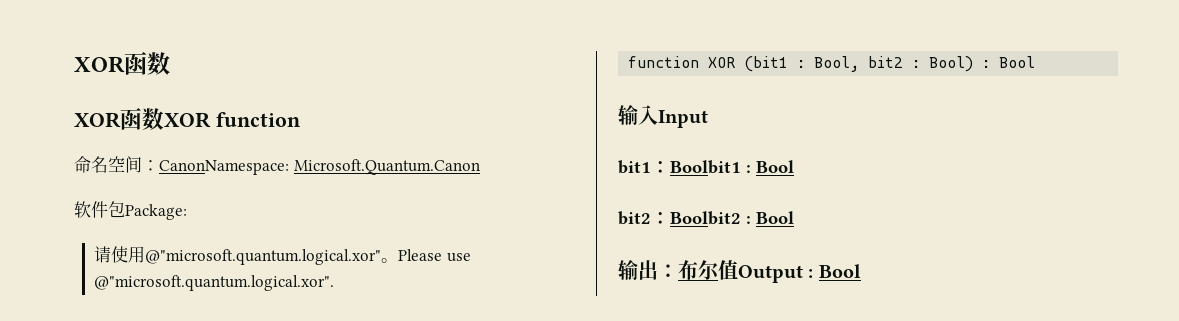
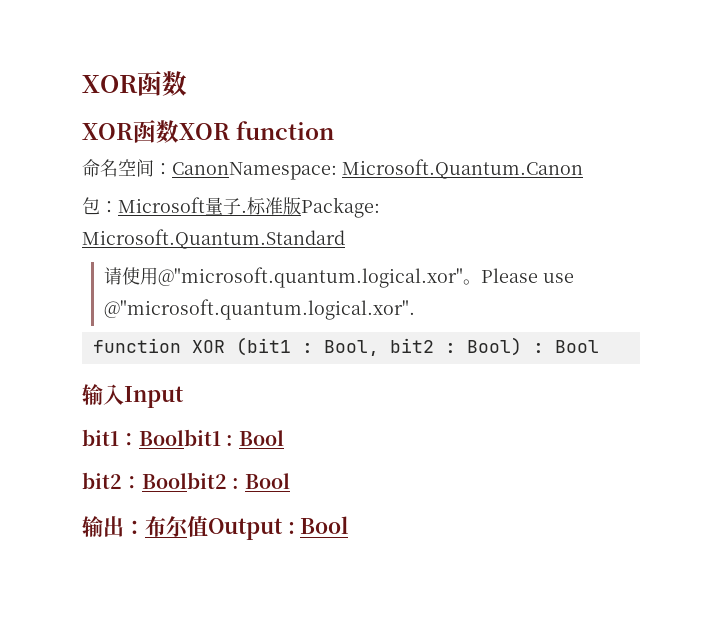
[74,201,125,218] 软件包 -> [82,197,301,215] 包：Microsoft量子.标准版
(187, 212) none -> [82,229,345,249] Microsoft.Quantum.Standard

